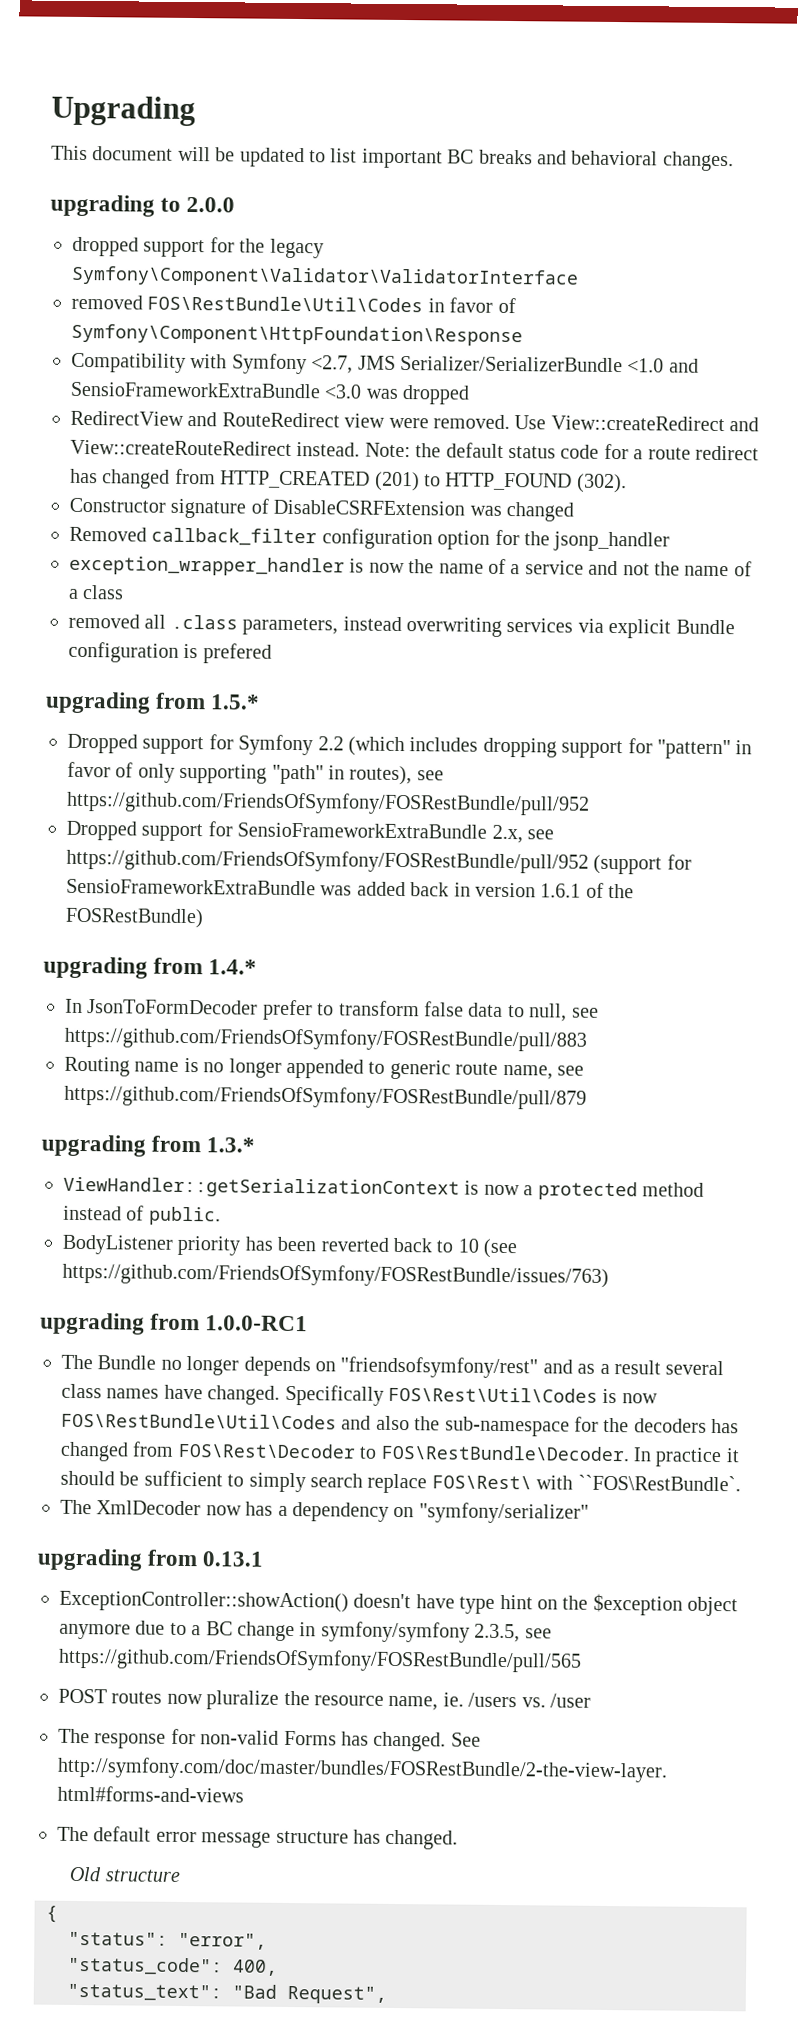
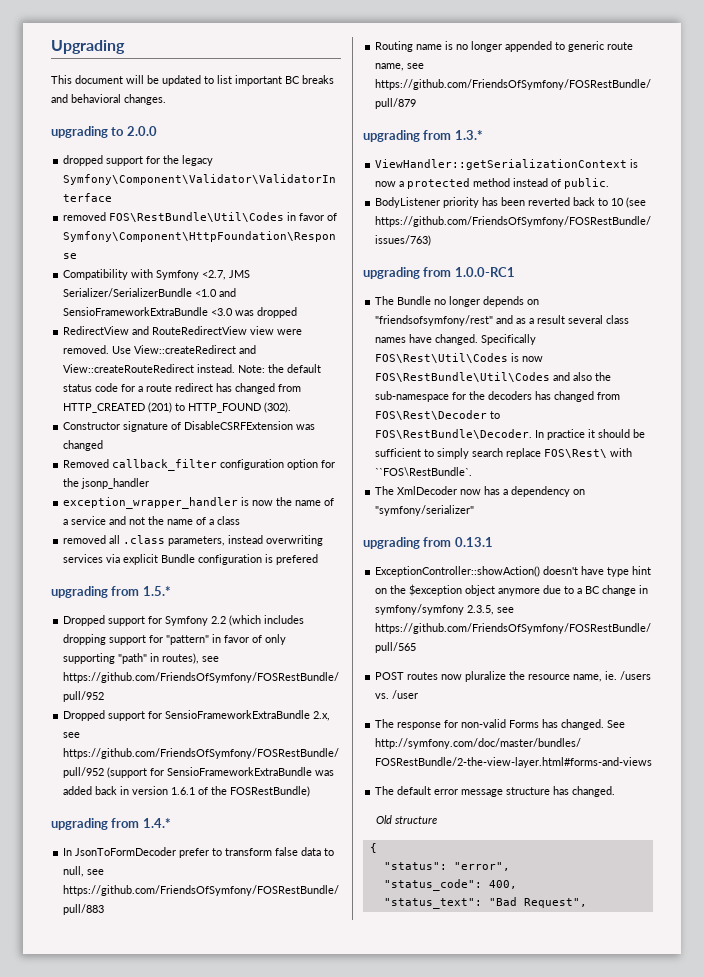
[221,412,340,428] RouteRedirect -> [152,326,248,335] RouteRedirectView

